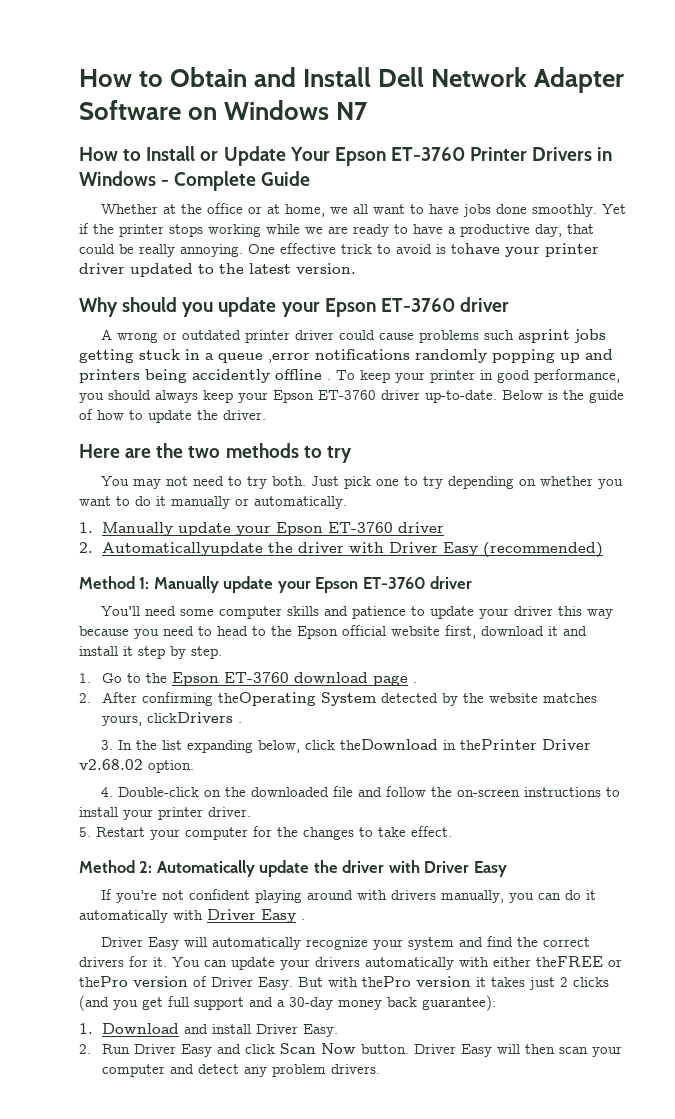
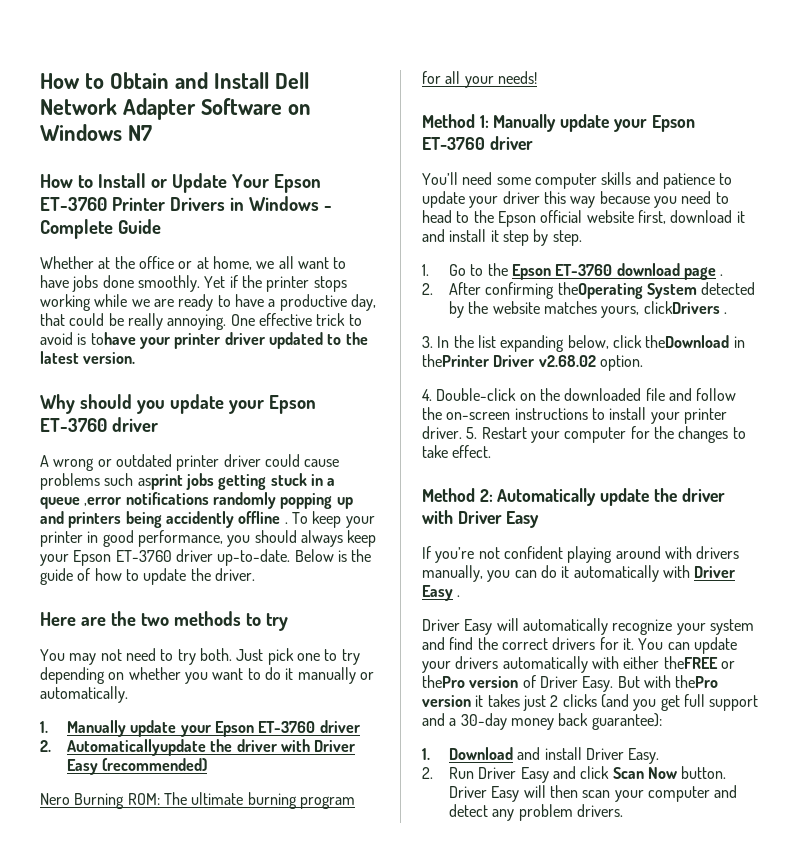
(604, 550) none -> [40,792,355,809] [422,71,537,88] // Nero Burning ROM: The ultimate burning program for all your needs!
(251, 812) // -> (462, 432) none

